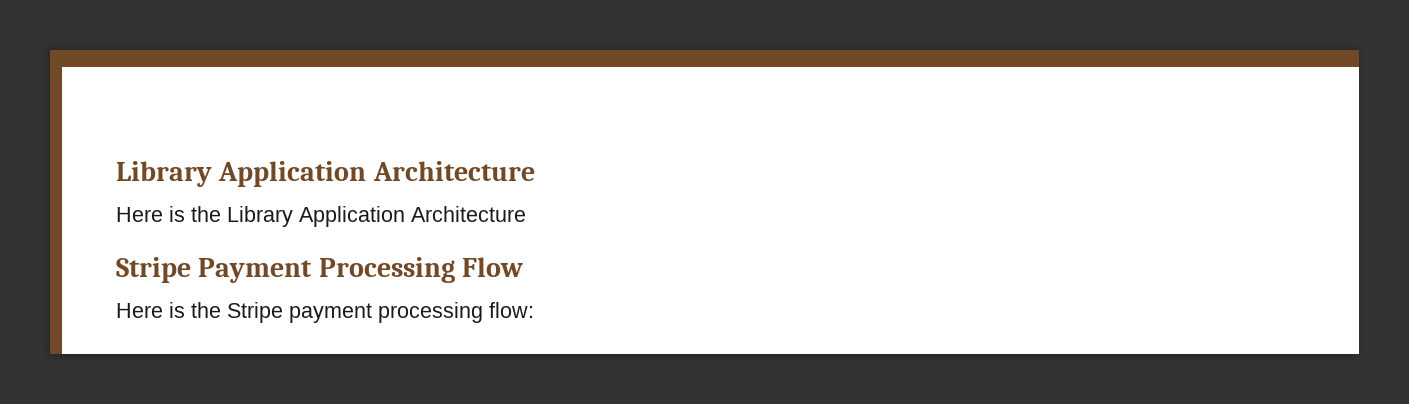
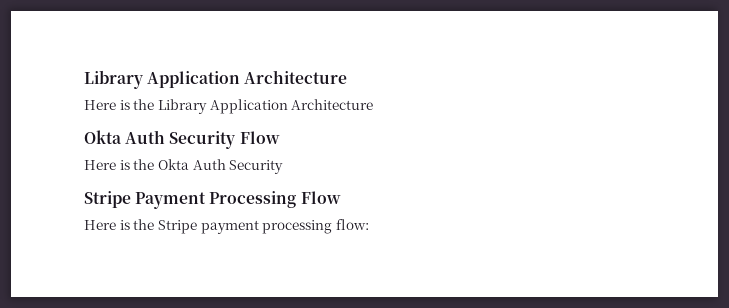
(526, 214) none -> [84,130,280,149] [84,159,284,174] // Okta Auth Security Flow // Here is the Okta Auth Security

